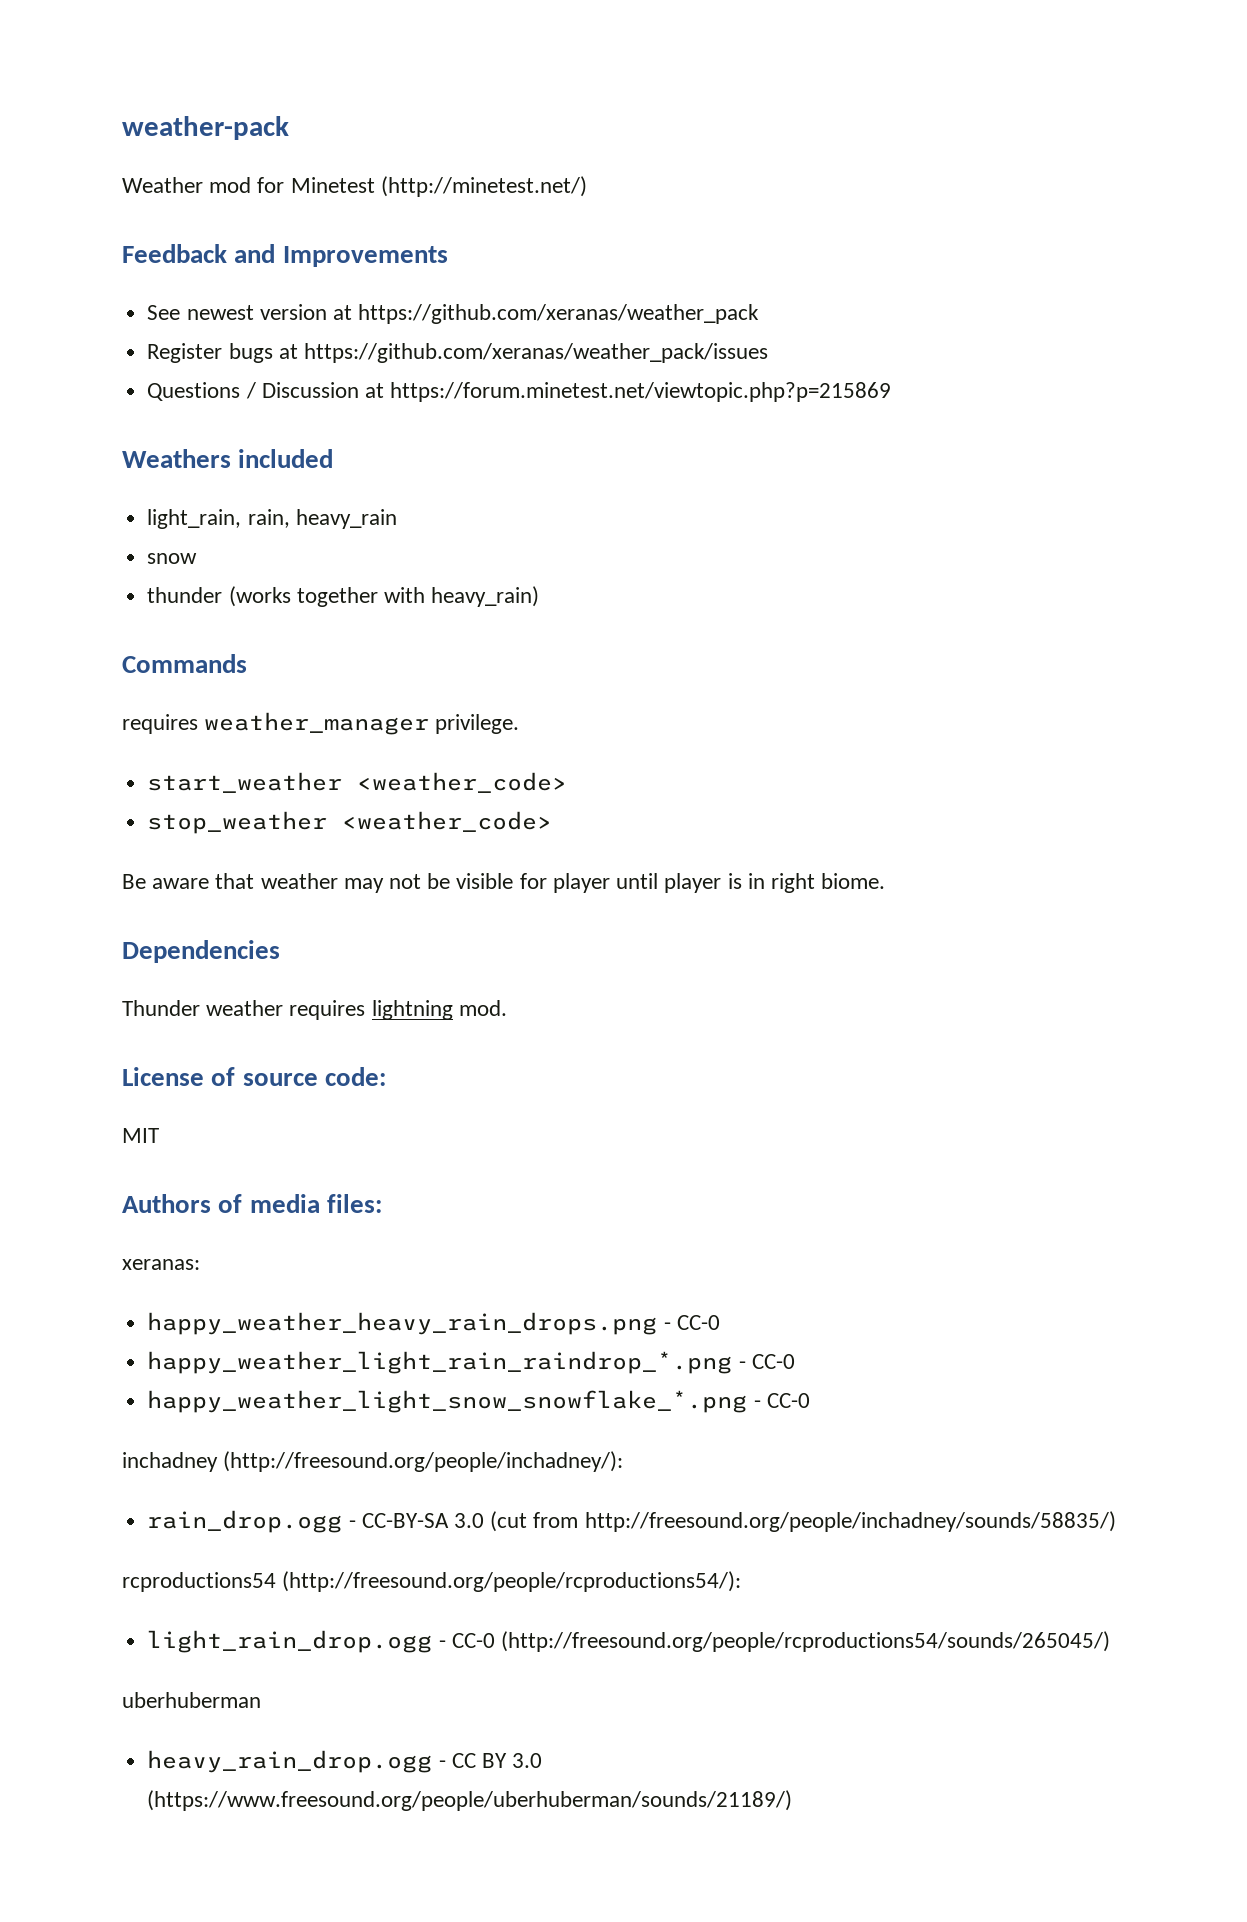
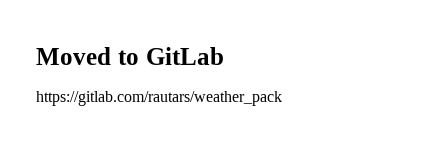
[122,116,289,140] [122,176,587,197] [122,244,448,267] [147,304,760,324] [147,343,768,363] [147,382,892,402] [122,449,334,468] [147,509,397,529] [147,553,198,564] [147,586,540,607] [122,654,247,673] [122,712,520,735] [147,772,568,793] [147,811,553,834] [122,873,886,893] [122,940,280,963] [122,1000,507,1020] [122,1067,386,1086] [122,1128,159,1143] [122,1194,382,1213] [122,1259,200,1270] [147,1312,720,1335] [147,1351,795,1374] [147,1390,810,1413] [122,1451,624,1472] [147,1510,1116,1533] [122,1571,742,1592] [147,1630,1110,1653] [122,1692,261,1708] [147,1750,543,1773] [147,1790,793,1811] weather-pack // Weather mod for Minetest (http://minetest.net/) // Feedback and Improvements // See newest version at https://github.com/xeranas/weather_pack // Register bugs at https://github.com/xeranas/weather_pack/issues // Questions / Discussion at https://forum.minetest.net/viewtopic.php?p=215869 // Weathers included // light_rain, rain, heavy_rain // snow // thunder (works together with heavy_rain) // Commands // requires weather_manager privilege. // start_weather <weather_code> // stop_weather <weather_code> // Be aware that weather may not be visible for player until player is in right biome. // Dependencies // Thunder weather requires lightning mod. // License of source code: // MIT // Authors of media files: // xeranas: // happy_weather_heavy_rain_drops.png - CC-0 // happy_weather_light_rain_raindrop_*.png - CC-0 // happy_weather_light_snow_snowflake_*.png - CC-0 // inchadney (http://freesound.org/people/inchadney/): // rain_drop.ogg - CC-BY-SA 3.0 (cut from http://freesound.org/people/inchadney/sounds/58835/) // rcproductions54 (http://freesound.org/people/rcproductions54/): // light_rain_drop.ogg - CC-0 (http://freesound.org/people/rcproductions54/sounds/265045/) // uberhuberman // heavy_rain_drop.ogg - CC BY 3.0 (https://www.freesound.org/people/uberhuberman/sounds/21189/) -> [36,47,224,65] [36,91,282,106] Moved to GitLab // https://gitlab.com/rautars/weather_pack

